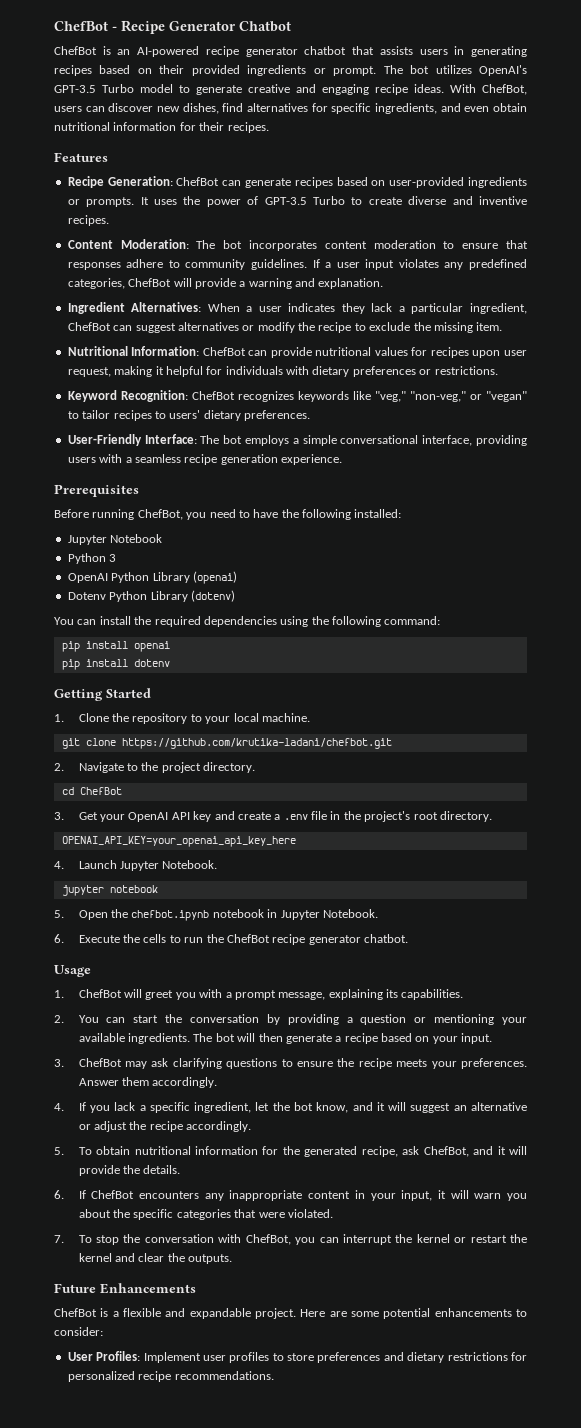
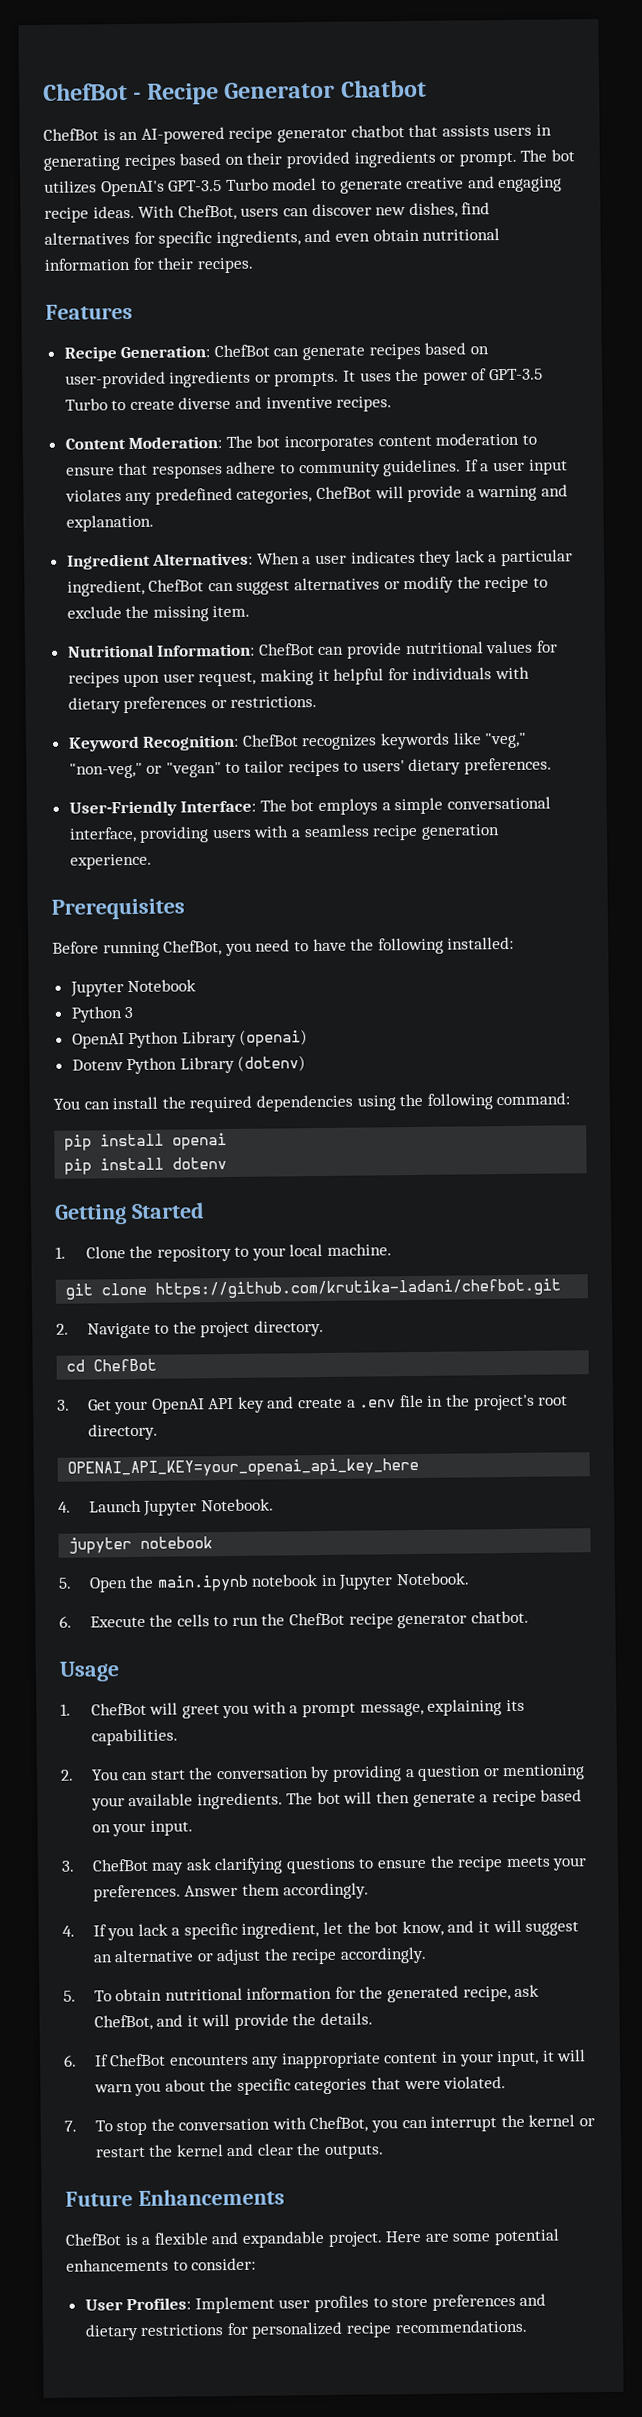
[131,910,210,921] chefbot.ipynb -> [156,1574,249,1592] main.ipynb

